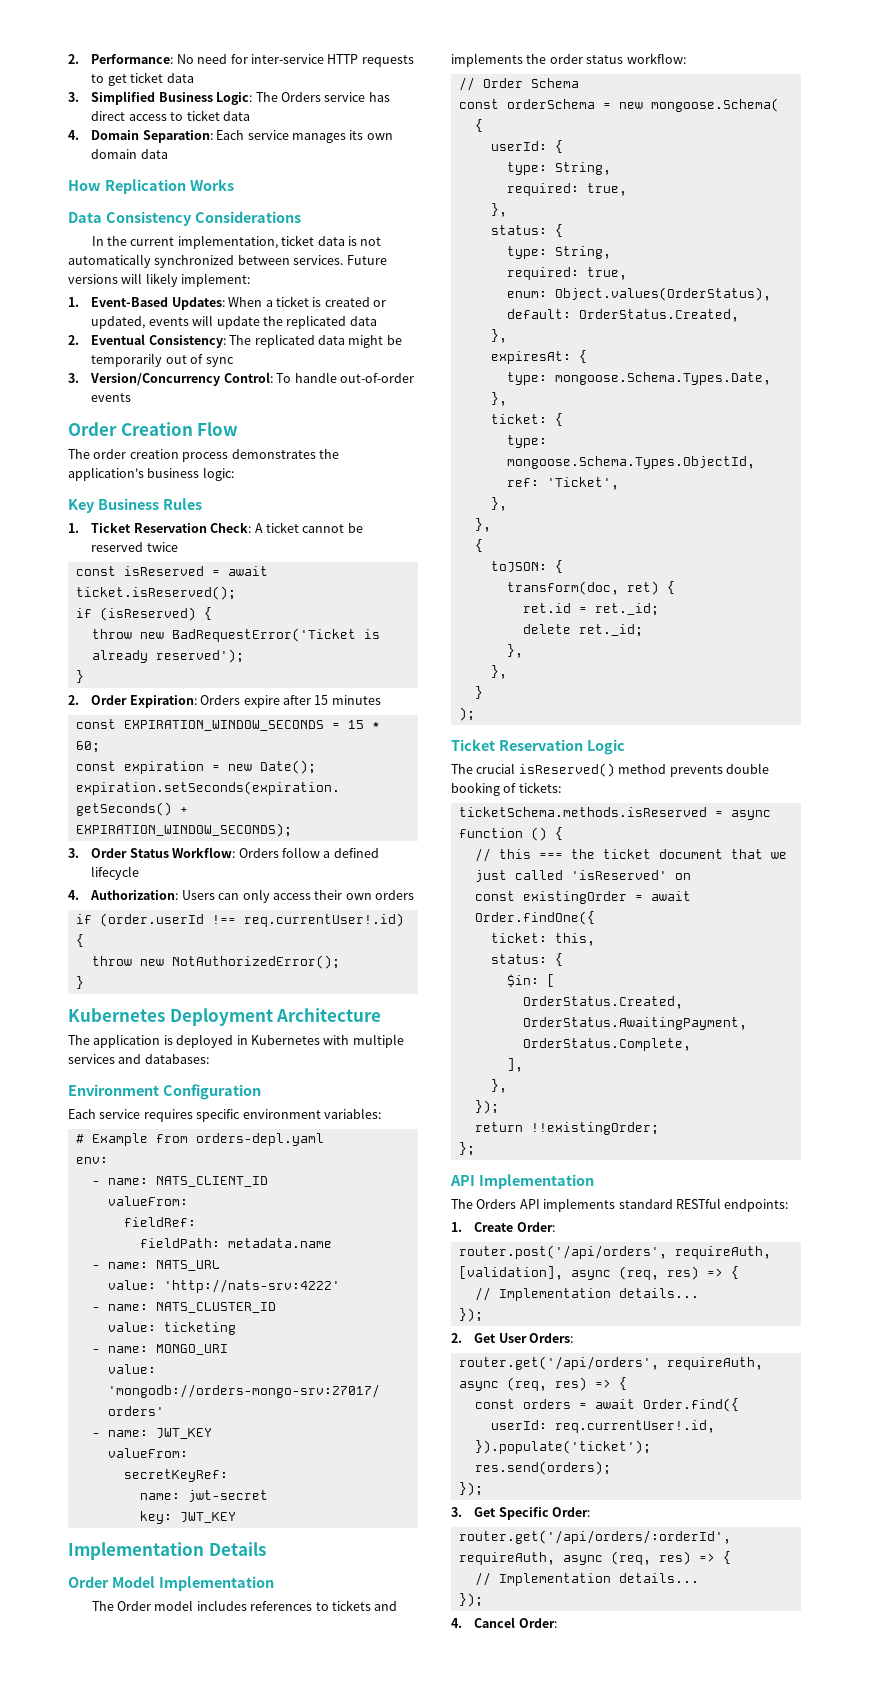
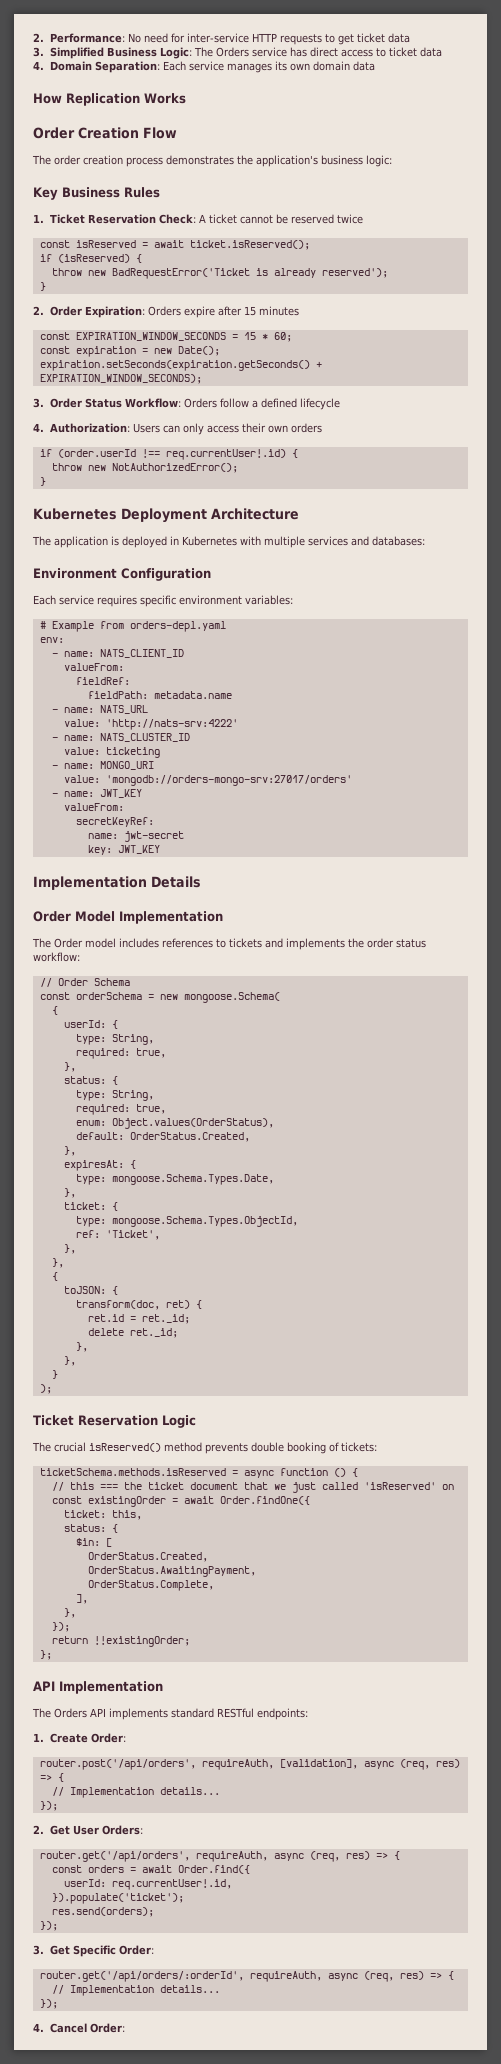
[68,211,301,226] [91,235,382,249] [68,254,387,268] [68,273,251,287] [68,296,387,310] [91,315,377,329] [68,334,402,348] [91,353,234,367] [68,372,414,386] [91,393,132,402] // Data Consistency Considerations // In the current implementation, ticket data is not automatically synchronized between services. Future versions will likely implement: // 1. Event-Based Updates: When a ticket is created or updated, events will update the replicated data // 2. Eventual Consistency: The replicated data might be temporarily out of sync // 3. Version/Concurrency Control: To handle out-of-order events -> (186, 98) none

